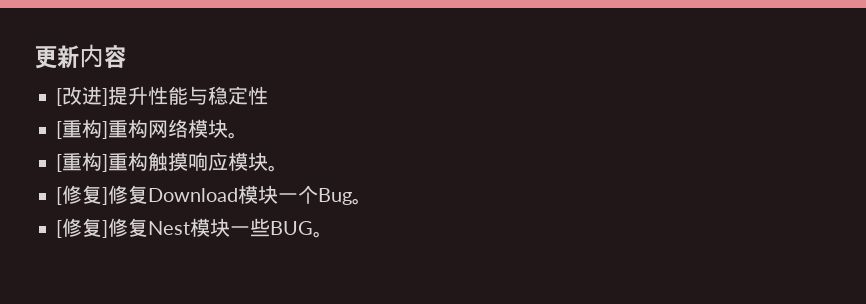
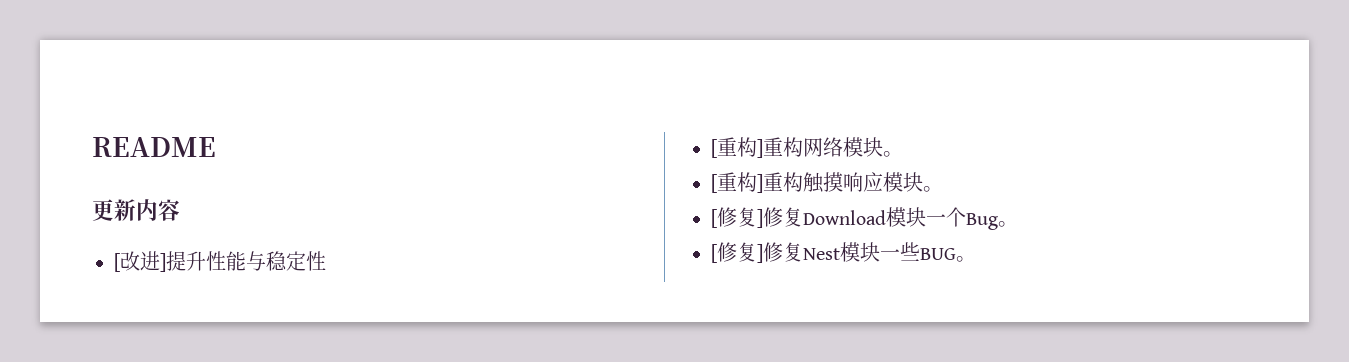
(35, 57) none -> [92,137,216,157] README //

